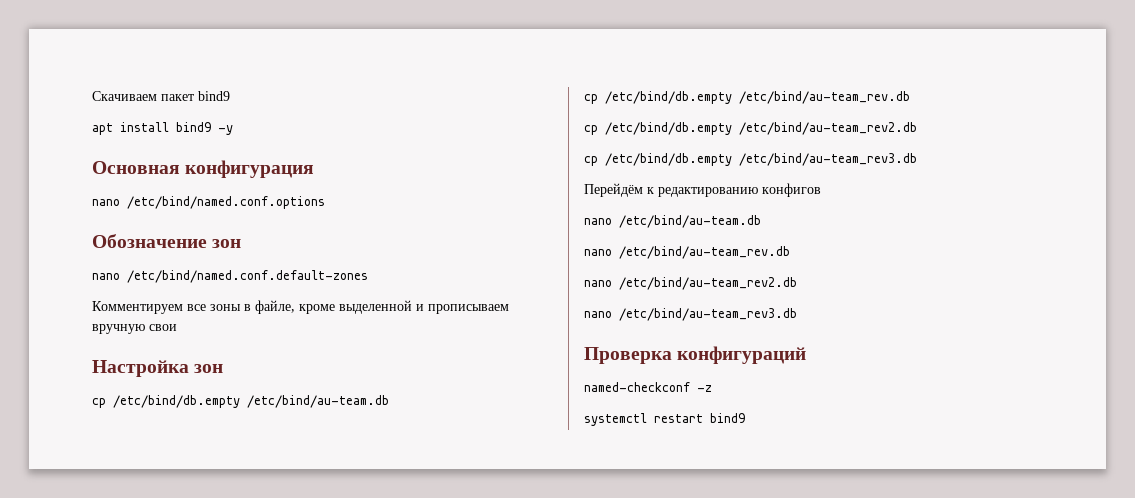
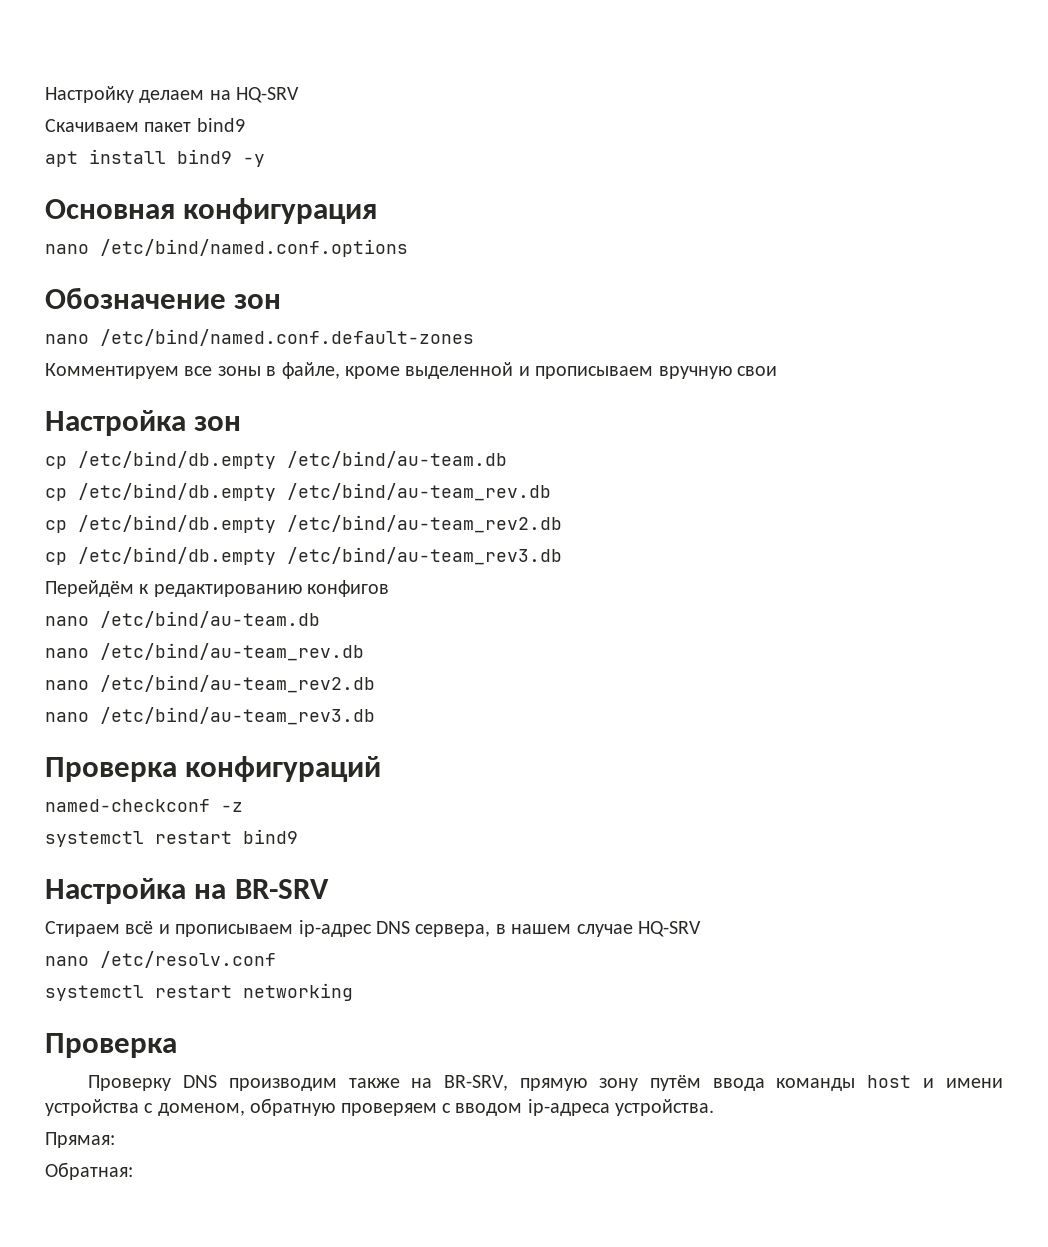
(92, 96) none -> [45,86,300,103] Настройку делаем на HQ-SRV //
(745, 418) none -> [45,878,329,904] [45,920,701,937] [45,951,276,968] [45,983,353,1001] [45,1033,177,1058] [88,1075,1003,1091] [45,1098,715,1116] [45,1132,115,1148] [45,1162,133,1180] // Настройка на BR-SRV // Стираем всё и прописываем ip-адрес DNS сервера, в нашем случае HQ-SRV // nano /etc/resolv.conf // systemctl restart networking // Проверка // Проверку DNS производим также на BR-SRV, прямую зону путём ввода команды host и имени устройства с доменом, обратную проверяем с вводом ip-адреса устройства. // Прямая: // Обратная:

